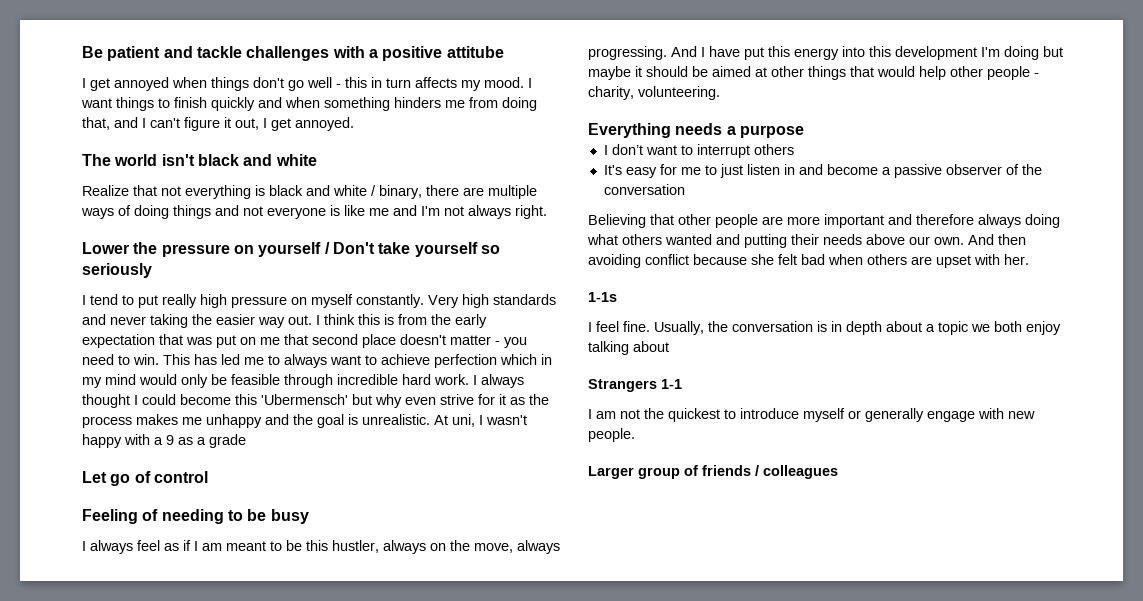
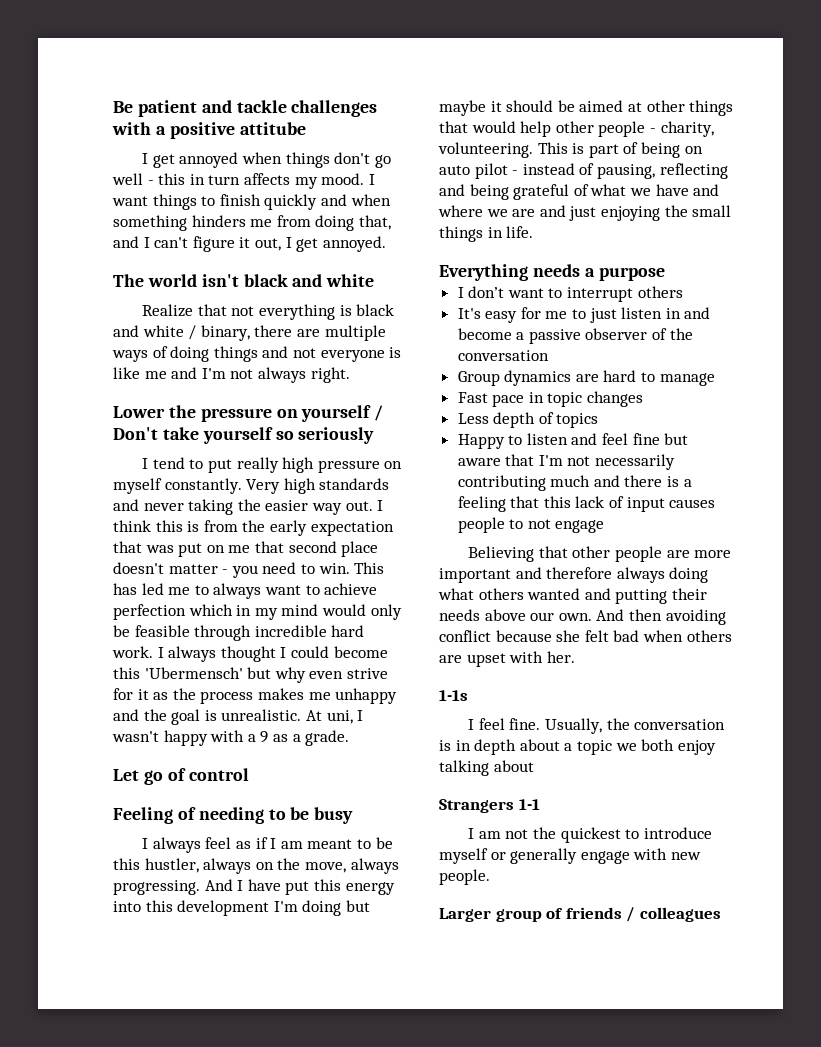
[209,434,246,448] grade -> [305,730,350,746] grade.
(720, 93) none -> [537,142,703,158] [439,163,728,179] [439,184,720,200] [438,205,732,221] [439,226,534,242] This is part of being on auto pilot - instead of pausing, reflecting and being grateful of what we have and where we are and just enjoying the small things in life.
(685, 189) none -> [457,370,715,386] [457,391,644,407] [457,412,599,428] [457,433,689,449] [457,454,676,470] [457,475,692,491] [457,496,716,512] [457,517,605,533] // Group dynamics are hard to manage // Fast pace in topic changes // Less depth of topics // Happy to listen and feel fine but aware that I'm not necessarily contributing much and there is a feeling that this lack of input causes people to not engage

